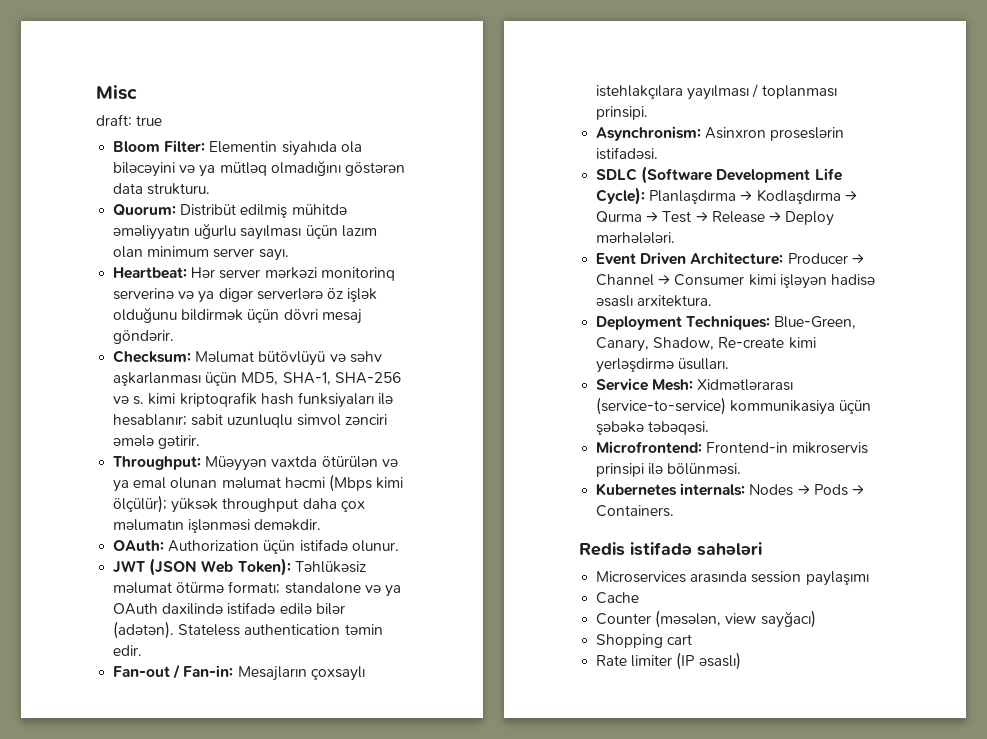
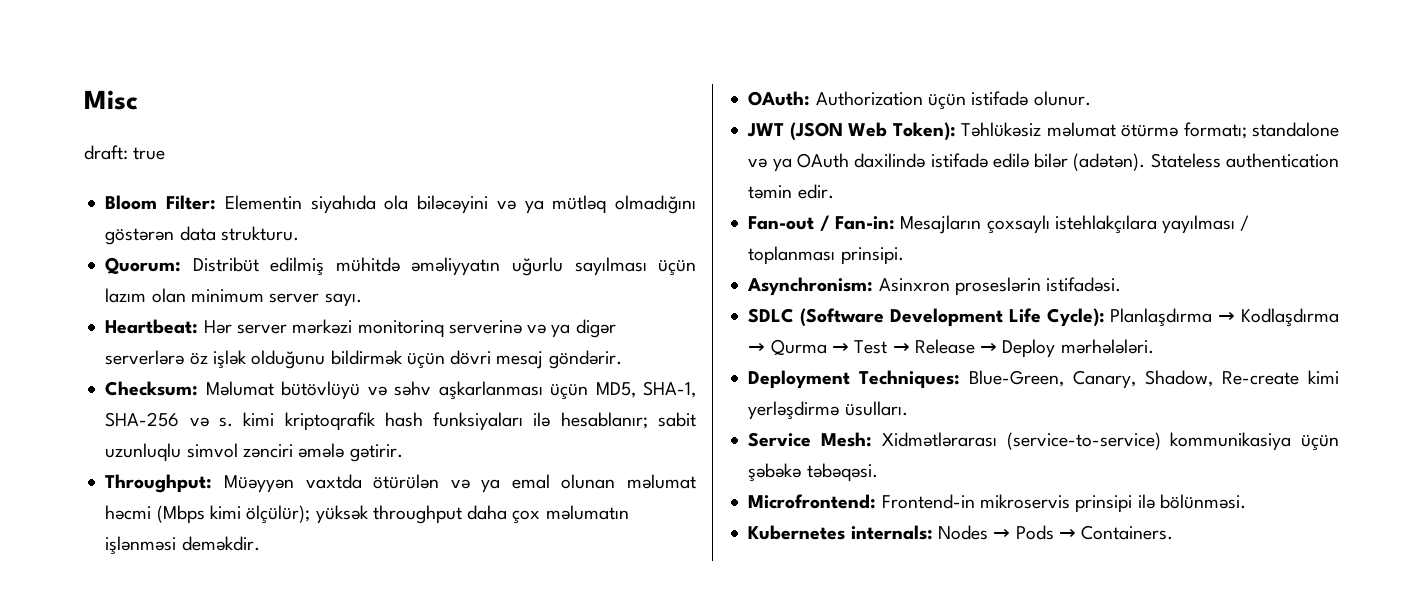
[596,252,864,265] [596,274,875,289] [596,295,713,307] // Event Driven Architecture: Producer → Channel → Consumer kimi işləyən hadisə əsaslı arxitektura. -> (1154, 346) none
[579,542,762,556] [596,571,869,586] [596,592,640,604] [596,610,816,628] [596,634,693,648] [596,652,741,670] // Redis istifadə sahələri // Microservices arasında session paylaşımı // Cache // Counter (məsələn, view sayğacı) // Shopping cart // Rate limiter (IP əsaslı) -> (1174, 532) none

